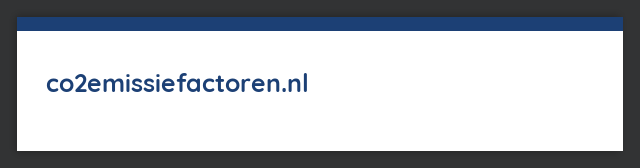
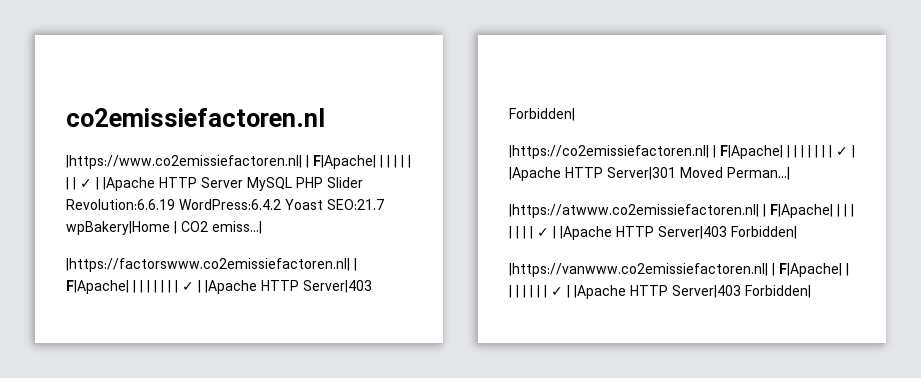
(309, 82) none -> [66,155,411,169] [66,177,363,191] [66,199,384,210] [66,221,262,235] [66,258,357,272] [66,280,372,294] [509,108,575,121] [509,145,855,159] [509,167,790,181] [509,204,854,218] [509,226,797,240] [509,263,849,277] [509,285,811,299] // |https://www.co2emissiefactoren.nl| | F|Apache| | | | | | | | ✓ | |Apache HTTP Server MySQL PHP Slider Revolution:6.6.19 WordPress:6.4.2 Yoast SEO:21.7 wpBakery|Home | CO2 emiss...| // |https://factorswww.co2emissiefactoren.nl| | F|Apache| | | | | | | | ✓ | |Apache HTTP Server|403 Forbidden| // |https://co2emissiefactoren.nl| | F|Apache| | | | | | | | ✓ | |Apache HTTP Server|301 Moved Perman...| // |https://atwww.co2emissiefactoren.nl| | F|Apache| | | | | | | | ✓ | |Apache HTTP Server|403 Forbidden| // |https://vanwww.co2emissiefactoren.nl| | F|Apache| | | | | | | | ✓ | |Apache HTTP Server|403 Forbidden|

